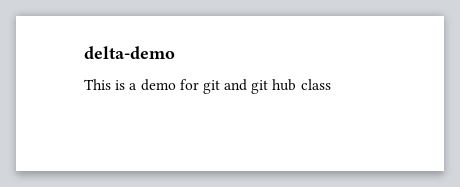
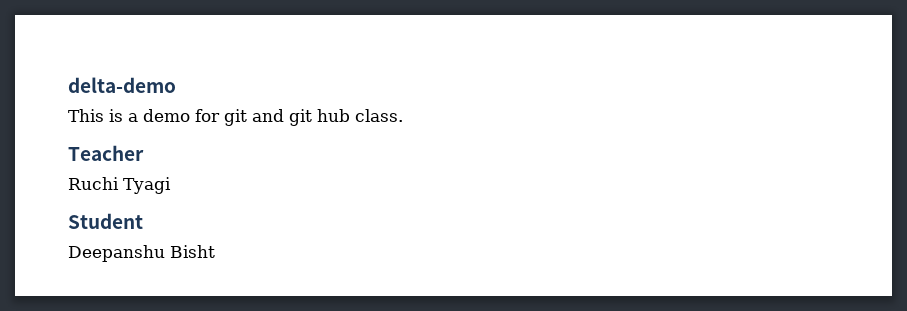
[300,79,331,90] class -> [355,109,403,122] [68,145,144,161] [68,177,171,194] [68,213,143,229] [68,245,215,262] class. // Teacher // Ruchi Tyagi // Student // Deepanshu Bisht

